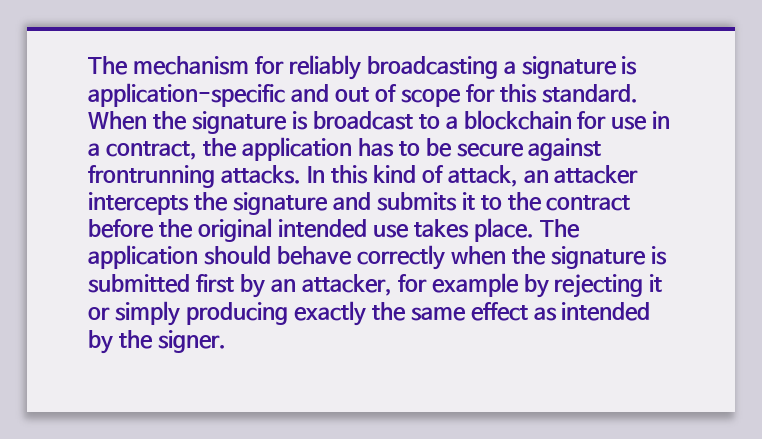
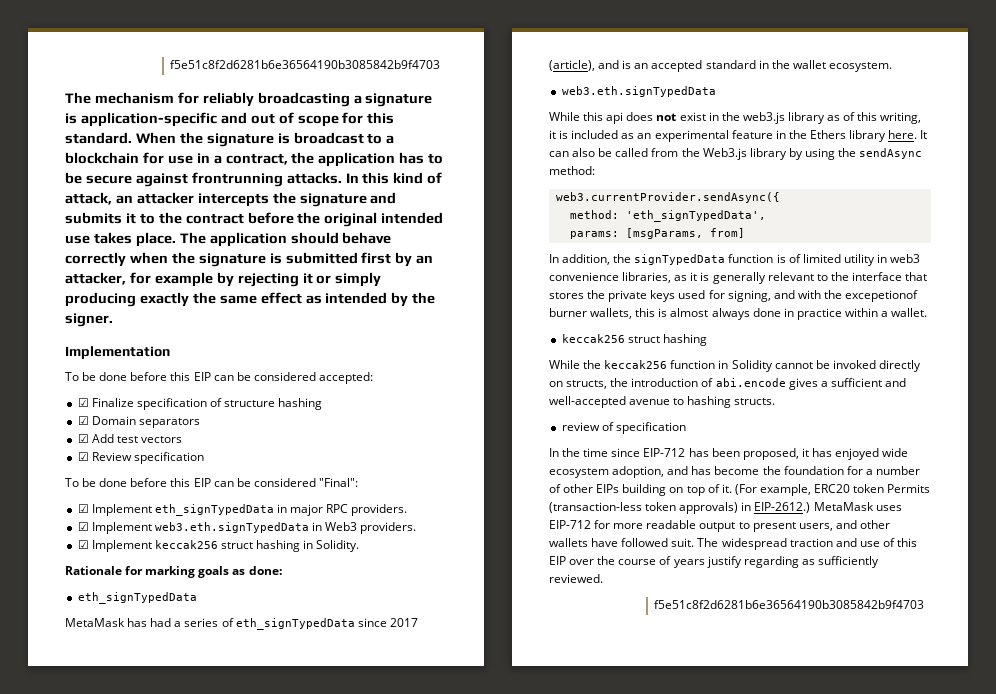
(88, 65) none -> [169,60,440,69] f5e51c8f2d6281b6e36564190b3085842b9f4703 //
(226, 341) none -> [65,346,170,359] [65,372,373,384] [77,398,323,410] [77,416,200,428] [77,434,182,443] [77,452,204,464] [65,478,358,487] [77,504,408,516] [77,522,417,534] [77,540,360,552] [65,566,282,578] [77,592,197,604] [65,618,418,630] [549,60,892,72] [561,86,716,97] [549,112,922,124] [549,130,928,142] [549,148,923,160] [549,166,595,175] [555,192,780,203] [569,210,766,222] [569,228,745,239] [549,254,921,266] [549,272,928,284] [549,290,919,302] [549,308,928,320] [561,334,707,346] [549,360,921,372] [549,378,906,390] [549,396,776,408] [561,422,686,434] [549,448,909,460] [549,466,920,478] [549,484,931,496] [549,502,902,514] [549,520,890,532] [549,538,918,550] [549,556,879,568] [549,574,603,583] [653,600,924,609] // Implementation // To be done before this EIP can be considered accepted: // ☑ Finalize specification of structure hashing // ☑ Domain separators // ☑ Add test vectors // ☑ Review specification // To be done before this EIP can be considered "Final": // ☑ Implement eth_signTypedData in major RPC providers. // ☑ Implement web3.eth.signTypedData in Web3 providers. // ☑ Implement keccak256 struct hashing in Solidity. // Rationale for marking goals as done: // eth_signTypedData // MetaMask has had a series of eth_signTypedData since 2017 (article), and is an accepted standard in the wallet ecosystem. // web3.eth.signTypedData // While this api does not exist in the web3.js library as of this writing, it is included as an experimental feature in the Ethers library here. It can also be called from the Web3.js library by using the sendAsync method: // web3.currentProvider.sendAsync({ // method: 'eth_signTypedData', // params: [msgParams, from] // In addition, the signTypedData function is of limited utility in web3 convenience libraries, as it is generally relevant to the interface that stores the private keys used for signing, and with the excepetionof burner wallets, this is almost always done in practice within a wallet. // keccak256 struct hashing // While the keccak256 function in Solidity cannot be invoked directly on structs, the introduction of abi.encode gives a sufficient and well-accepted avenue to hashing structs. // review of specification // In the time since EIP-712 has been proposed, it has enjoyed wide ecosystem adoption, and has become the foundation for a number of other EIPs building on top of it. (For example, ERC20 token Permits (transaction-less token approvals) in EIP-2612.) MetaMask uses EIP-712 for more readable output to present users, and other wallets have followed suit. The widespread traction and use of this EIP over the course of years justify regarding as sufficiently reviewed. // f5e51c8f2d6281b6e36564190b3085842b9f4703

